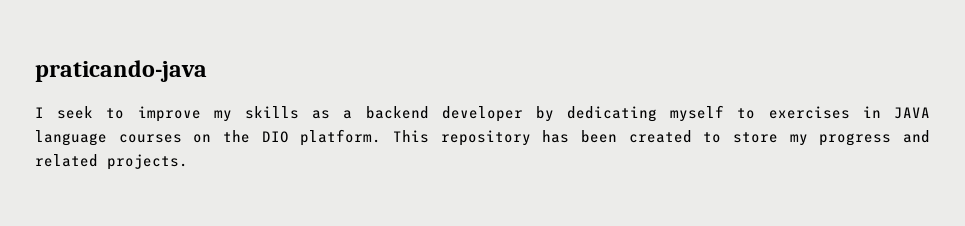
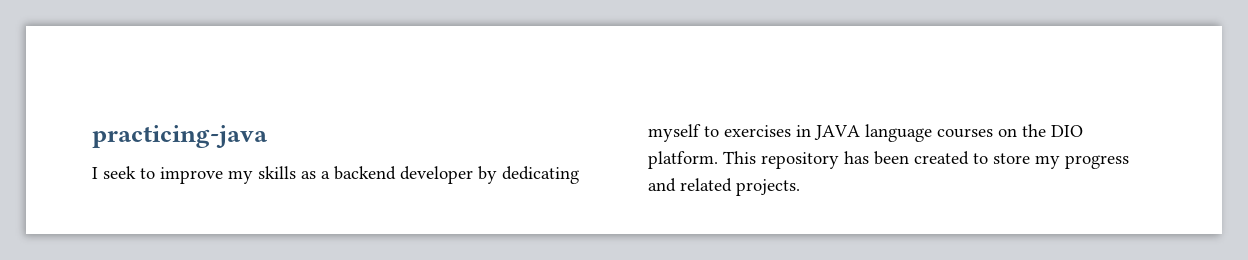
[35,60,207,82] praticando-java -> [92,125,268,148] practicing-java

